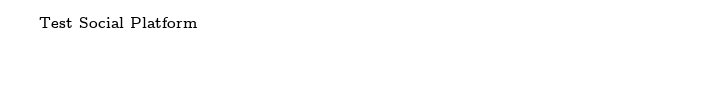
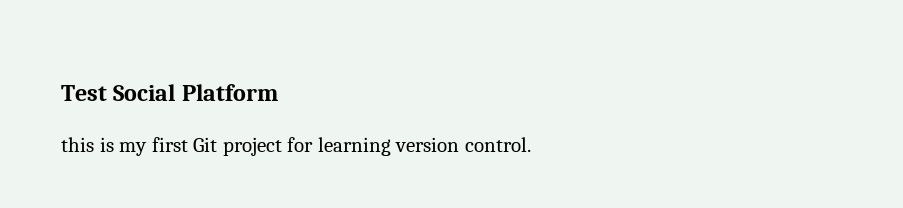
(197, 22) none -> [61,137,531,156] // this is my first Git project for learning version control.

